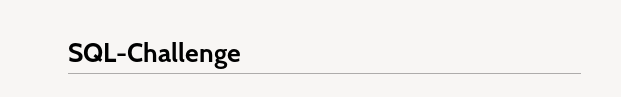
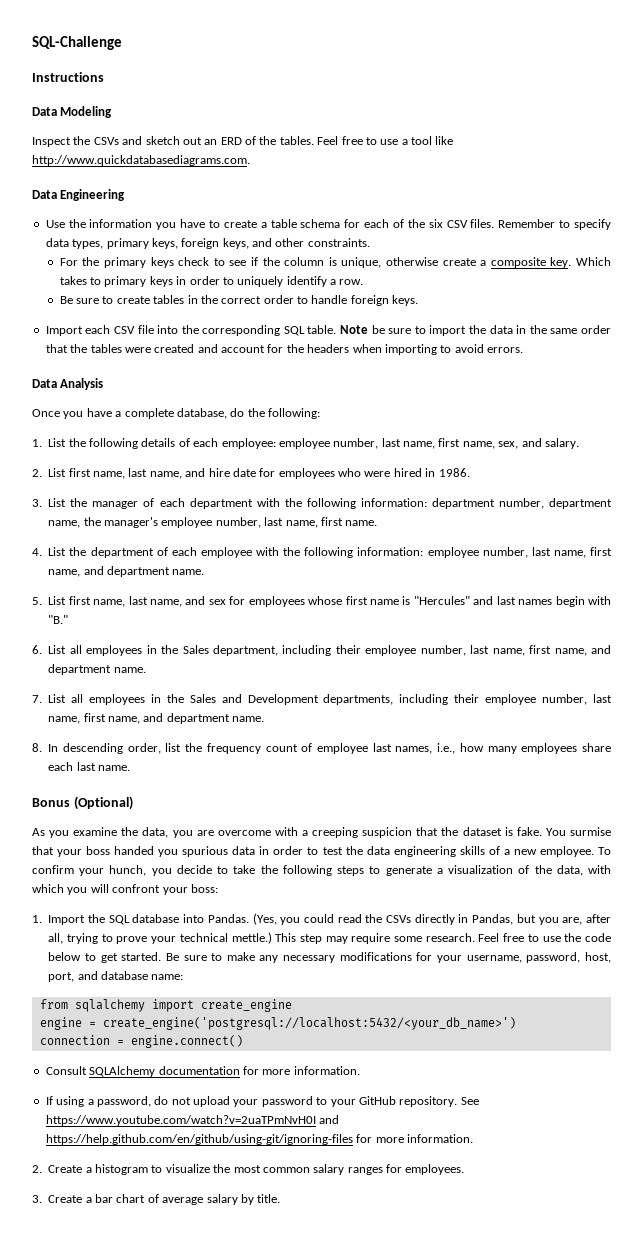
(241, 55) none -> [32,72,104,82] [32,106,113,118] [32,136,454,147] [32,155,250,166] [32,189,126,201] [45,219,611,230] [45,238,370,249] [59,257,611,268] [59,276,364,287] [59,295,419,306] [45,325,612,336] [45,344,523,355] [32,378,104,390] [32,408,320,419] [32,438,579,449] [32,468,470,479] [32,498,612,509] [48,517,378,528] [32,547,612,558] [48,566,205,577] [32,596,611,607] [48,615,69,624] [32,645,611,656] [48,664,146,675] [32,694,612,705] [48,713,265,724] [32,743,611,754] [48,762,130,771] [32,796,133,810] [32,827,611,838] [32,846,611,857] [32,865,612,876] [32,884,218,895] [32,913,611,925] [48,932,611,944] [48,952,611,963] [48,971,184,982] [39,999,292,1012] [39,1017,516,1030] [39,1035,243,1048] [45,1066,360,1077] [45,1096,479,1107] [45,1115,340,1126] [45,1134,473,1145] [32,1164,465,1175] [32,1194,281,1205] // Instructions // Data Modeling // Inspect the CSVs and sketch out an ERD of the tables. Feel free to use a tool like http://www.quickdatabasediagrams.com. // Data Engineering // Use the information you have to create a table schema for each of the six CSV files. Remember to specify data types, primary keys, foreign keys, and other constraints. // For the primary keys check to see if the column is unique, otherwise create a composite key. Which takes to primary keys in order to uniquely identify a row. // Be sure to create tables in the correct order to handle foreign keys. // Import each CSV file into the corresponding SQL table. Note be sure to import the data in the same order that the tables were created and account for the headers when importing to avoid errors. // Data Analysis // Once you have a complete database, do the following: // 1. List the following details of each employee: employee number, last name, first name, sex, and salary. // 2. List first name, last name, and hire date for employees who were hired in 1986. // 3. List the manager of each department with the following information: department number, department name, the manager's employee number, last name, first name. // 4. List the department of each employee with the following information: employee number, last name, first name, and department name. // 5. List first name, last name, and sex for employees whose first name is "Hercules" and last names begin with "B." // 6. List all employees in the Sales department, including their employee number, last name, first name, and department name. // 7. List all employees in the Sales and Development departments, including their employee number, last name, first name, and department name. // 8. In descending order, list the frequency count of employee last names, i.e., how many employees share each last name. // Bonus (Optional) // As you examine the data, you are overcome with a creeping suspicion that the dataset is fake. You surmise that your boss handed you spurious data in order to test the data engineering skills of a new employee. To confirm your hunch, you decide to take the following steps to generate a visualization of the data, with which you will confront your boss: // 1. Import the SQL database into Pandas. (Yes, you could read the CSVs directly in Pandas, but you are, after all, trying to prove your technical mettle.) This step may require some research. Feel free to use the code below to get started. Be sure to make any necessary modifications for your username, password, host, port, and database name: // from sqlalchemy import create_engine // engine = create_engine('postgresql://localhost:5432/<your_db_name>') // connection = engine.connect() // Consult SQLAlchemy documentation for more information. // If using a password, do not upload your password to your GitHub repository. See https://www.youtube.com/watch?v=2uaTPmNvH0I and https://help.github.com/en/github/using-git/ignoring-files for more information. // 2. Create a histogram to visualize the most common salary ranges for employees. // 3. Create a bar chart of average salary by title.

